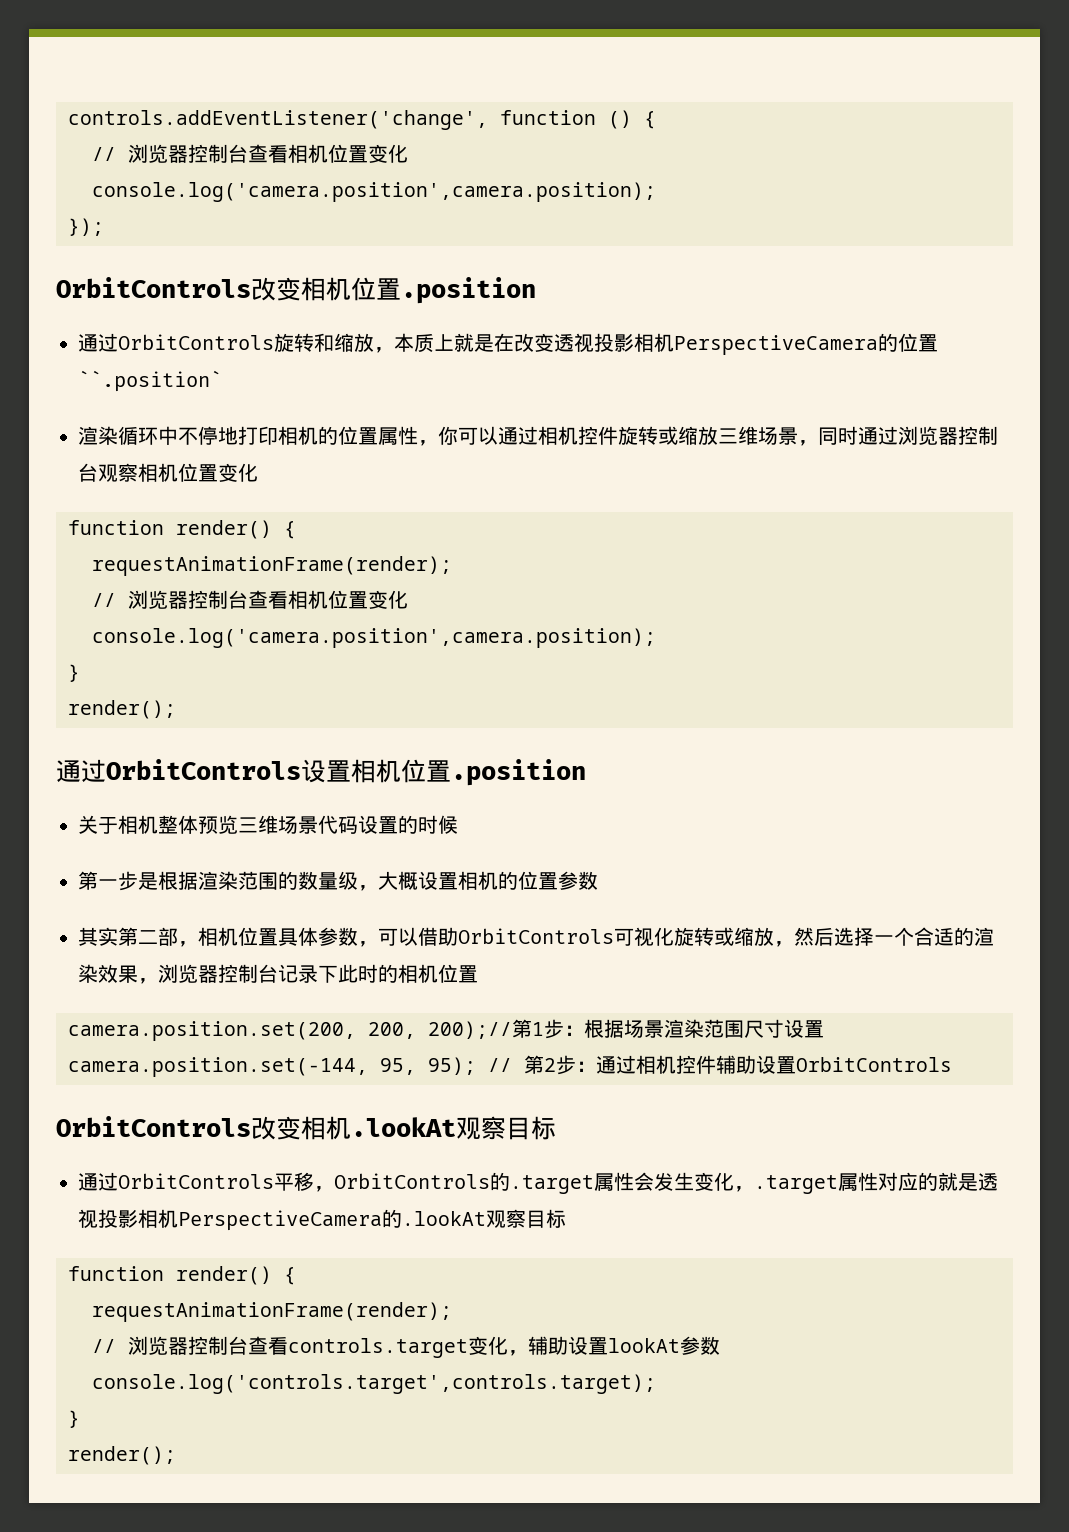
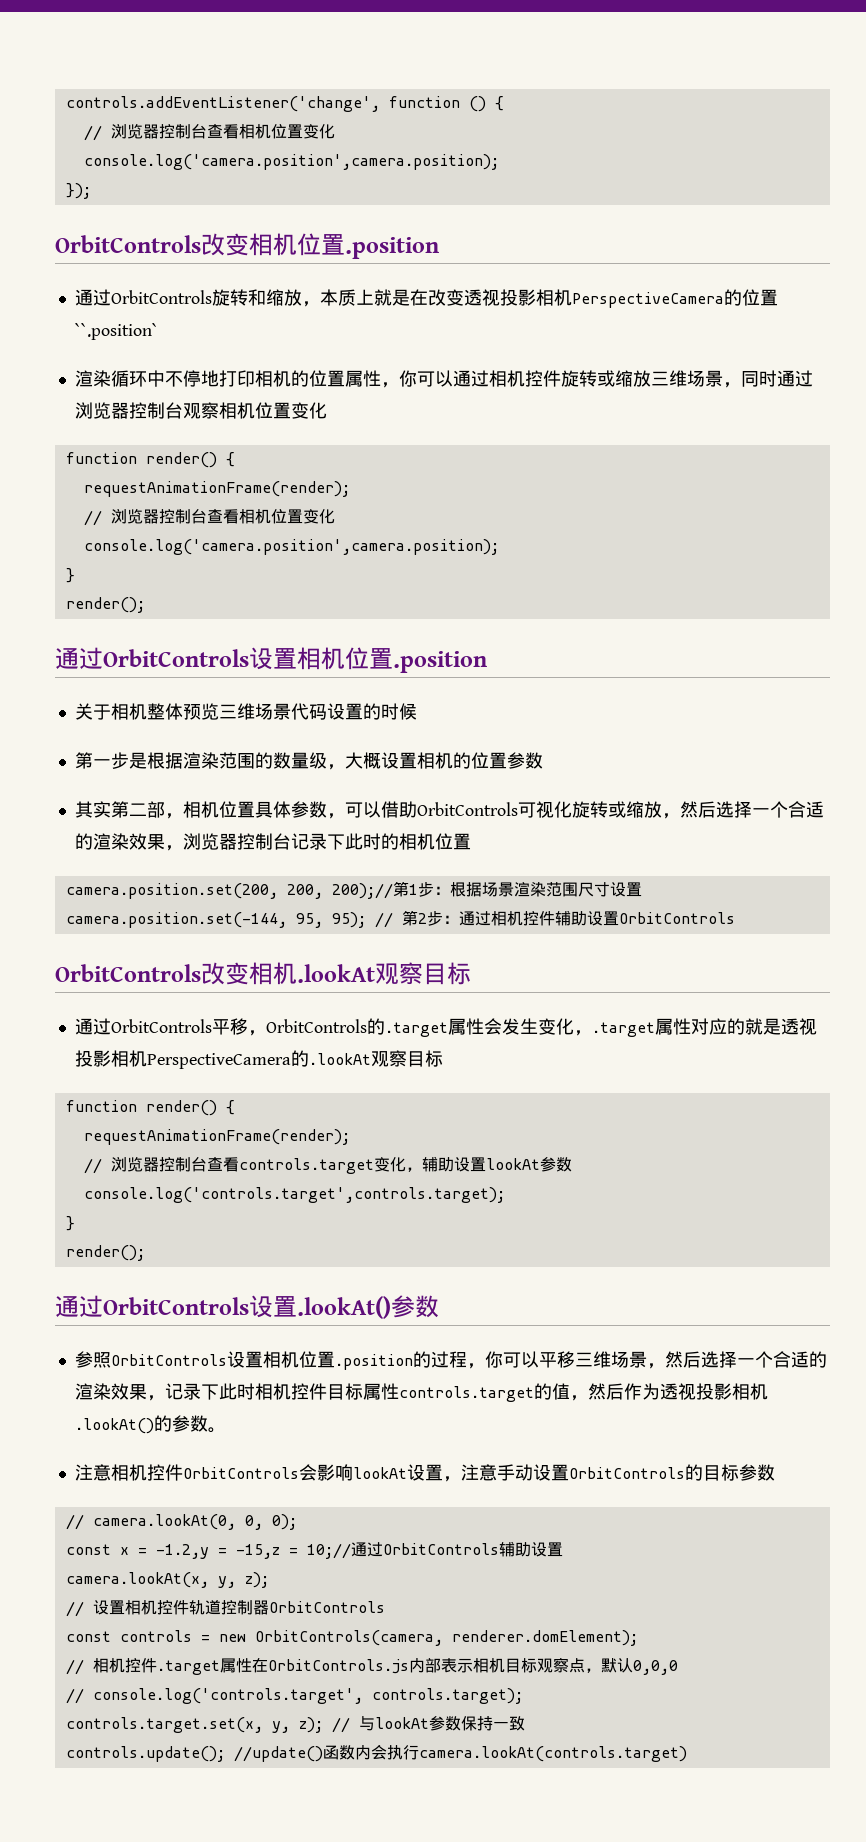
(176, 1455) none -> [55,1295,439,1319] [74,1351,827,1370] [74,1383,768,1402] [74,1415,226,1434] [74,1464,775,1482] [65,1514,297,1530] [65,1541,563,1559] [65,1572,269,1588] [65,1600,385,1617] [65,1630,638,1646] [65,1657,678,1675] [65,1688,523,1704] [65,1716,525,1733] [65,1744,687,1762] // 通过OrbitControls设置.lookAt()参数 // 参照OrbitControls设置相机位置.position的过程，你可以平移三维场景，然后选择一个合适的渲染效果，记录下此时相机控件目标属性controls.target的值，然后作为透视投影相机.lookAt()的参数。 // 注意相机控件OrbitControls会影响lookAt设置，注意手动设置OrbitControls的目标参数 // // camera.lookAt(0, 0, 0); // const x = -1.2,y = -15,z = 10;//通过OrbitControls辅助设置 // camera.lookAt(x, y, z); // // 设置相机控件轨道控制器OrbitControls // const controls = new OrbitControls(camera, renderer.domElement); // // 相机控件.target属性在OrbitControls.js内部表示相机目标观察点，默认0,0,0 // // console.log('controls.target', controls.target); // controls.target.set(x, y, z); // 与lookAt参数保持一致 // controls.update(); //update()函数内会执行camera.lookAt(controls.target)

